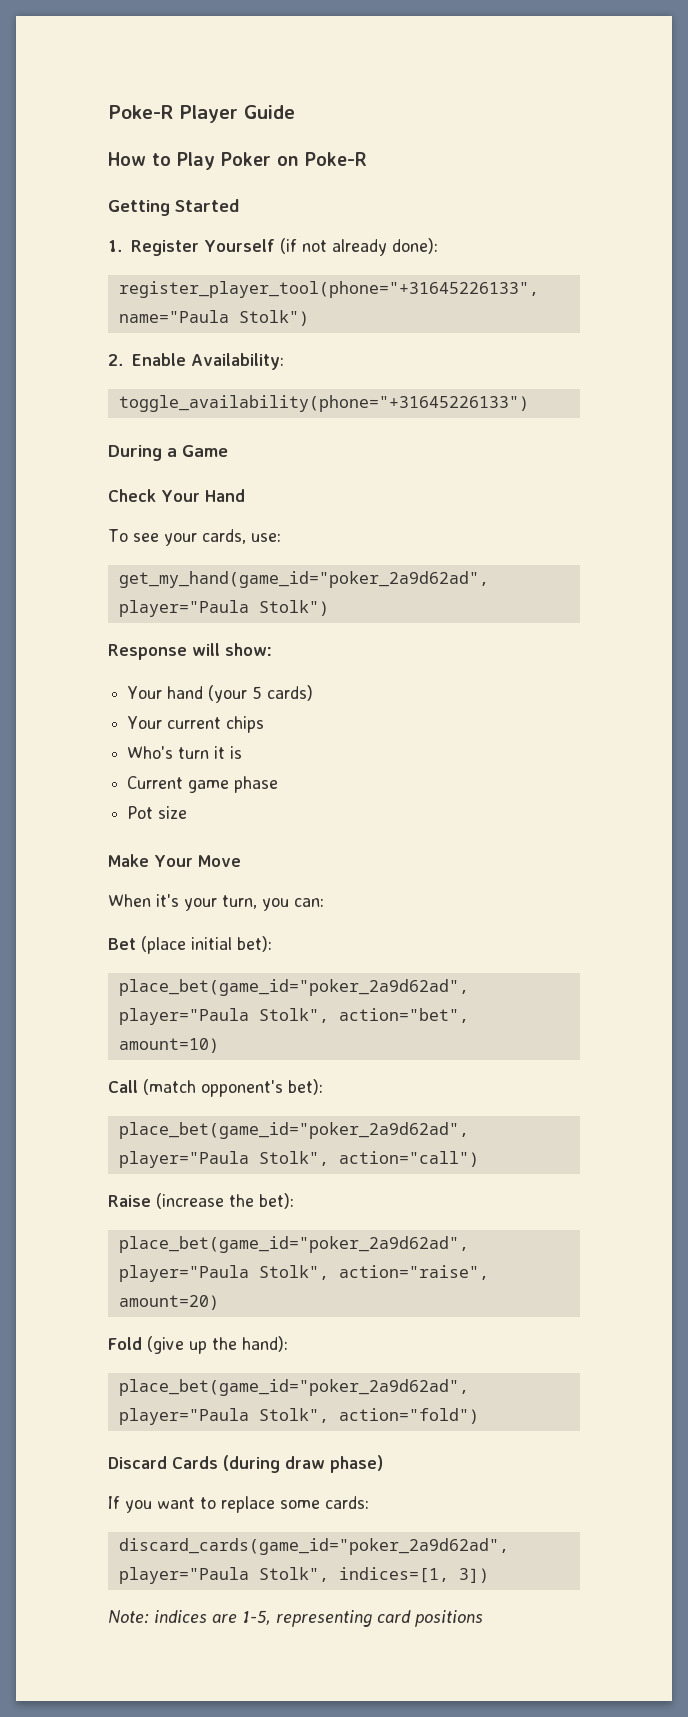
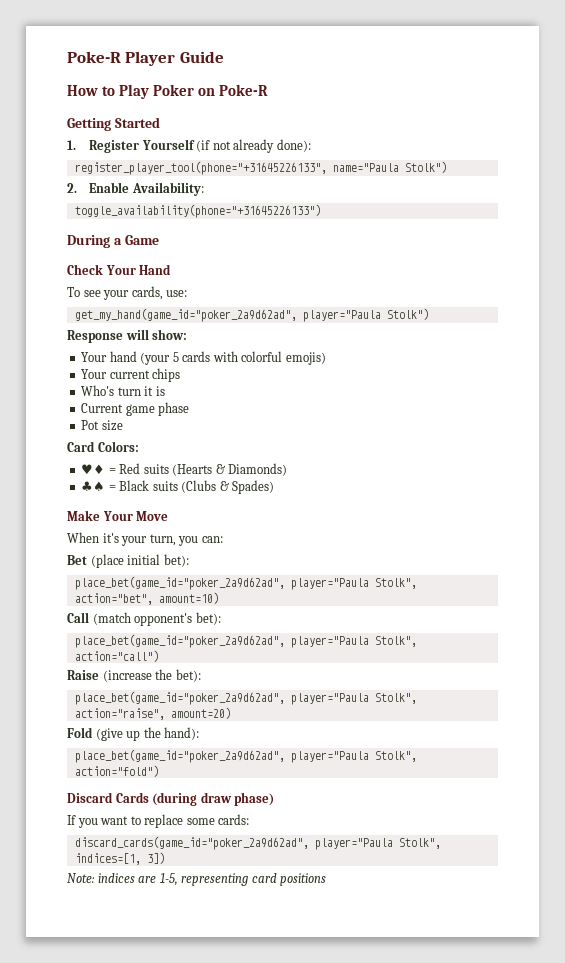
[267,685,314,701] cards) -> [182,351,326,365] cards with colorful emojis)
(188, 812) none -> [67,441,139,452] [81,463,288,476] [81,480,275,494] // Card Colors: // ♥♦ = Red suits (Hearts & Diamonds) // ♣♠ = Black suits (Clubs & Spades)

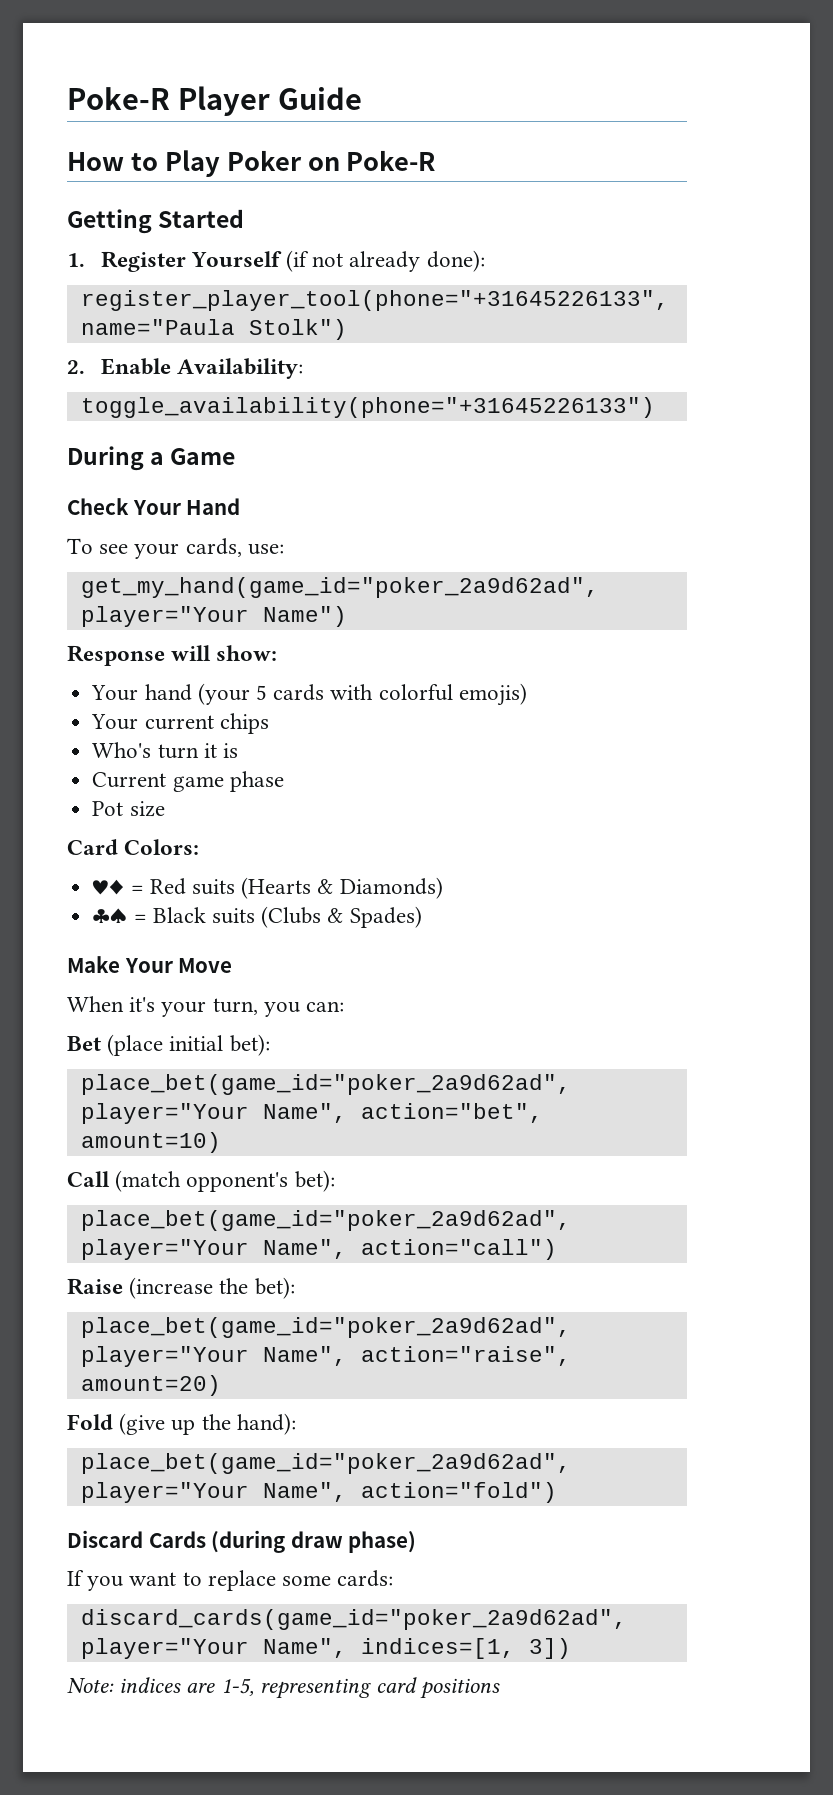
[302,308,429,322] player="Paula Stolk") -> [80,606,347,627] player="Your Name")
[290,578,417,590] player="Paula Stolk", -> [80,1103,347,1124] player="Your Name",
[290,636,417,648] player="Paula Stolk", -> [80,1239,347,1260] player="Your Name",
[290,693,417,705] player="Paula Stolk", -> [80,1346,347,1367] player="Your Name",
[290,751,417,763] player="Paula Stolk", -> [80,1482,347,1503] player="Your Name",
[314,838,441,850] player="Paula Stolk", -> [80,1638,347,1659] player="Your Name",

